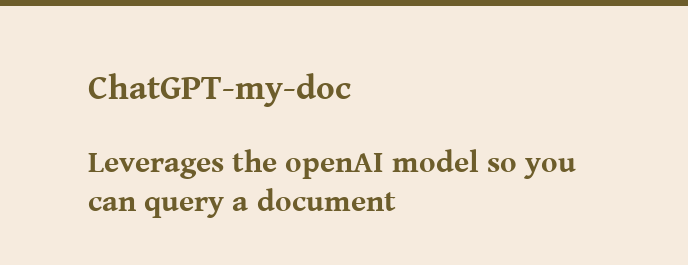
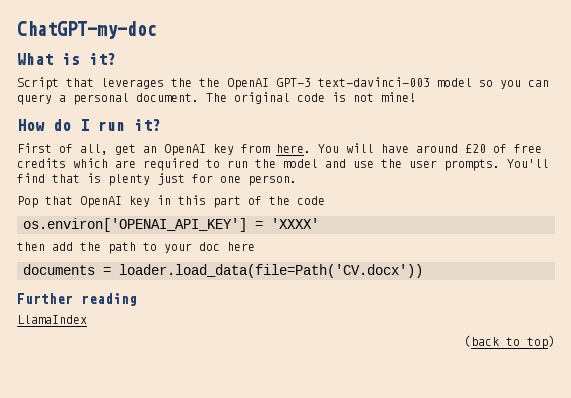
[88,149,384,179] Leverages the openAI -> [17,53,116,65] [17,77,430,90] What is it? // Script that leverages the the OpenAI GPT-3 text-davinci-003
[256,188,396,211] document -> [73,92,416,105] [17,119,161,131] [17,143,542,156] [17,158,549,171] [17,173,297,186] [17,195,325,208] [23,218,319,232] [17,242,255,254] [23,264,423,278] [17,293,137,306] [17,315,87,324] [464,335,555,349] personal document. The original code is not mine! // How do I run it? // First of all, get an OpenAI key from here. You will have around £20 of free credits which are required to run the model and use the user prompts. You'll find that is plenty just for one person. // Pop that OpenAI key in this part of the code // os.environ['OPENAI_API_KEY'] = 'XXXX' // then add the path to your doc here // documents = loader.load_data(file=Path('CV.docx')) // Further reading // LlamaIndex // (back to top)

